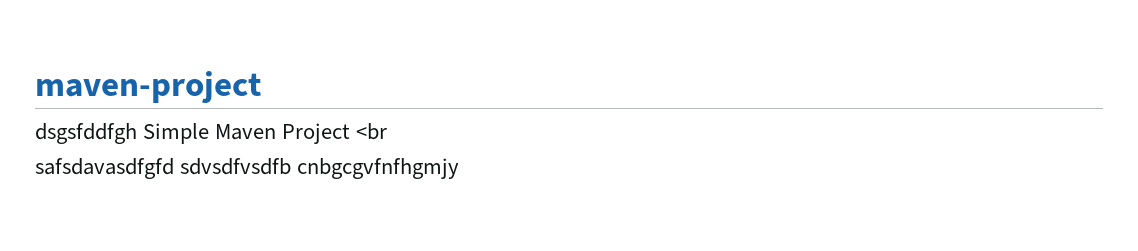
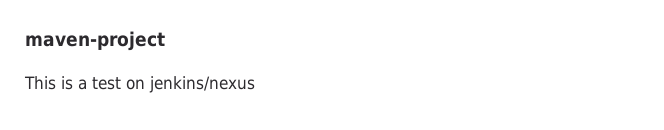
[35,123,388,144] [35,158,460,179] dsgsfddfgh Simple Maven Project <br // safsdavasdfgfd sdvsdfvsdfb cnbgcgvfnfhgmjy -> [24,76,255,93] This is a test on jenkins/nexus

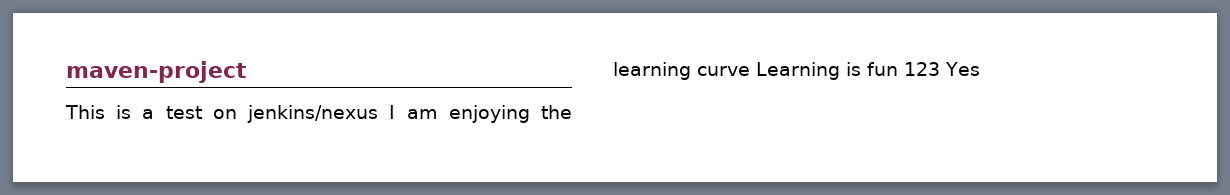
(255, 84) none -> [389,105,572,123] [613,62,980,80] I am enjoying the learning curve Learning is fun 123 Yes

